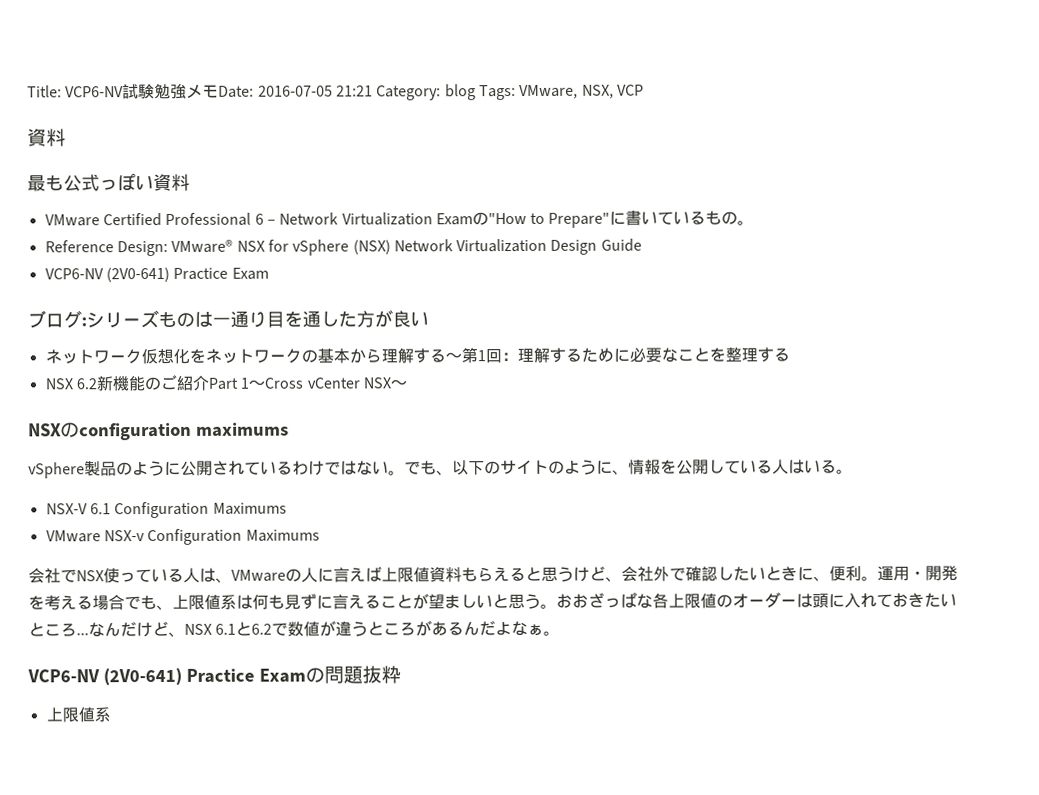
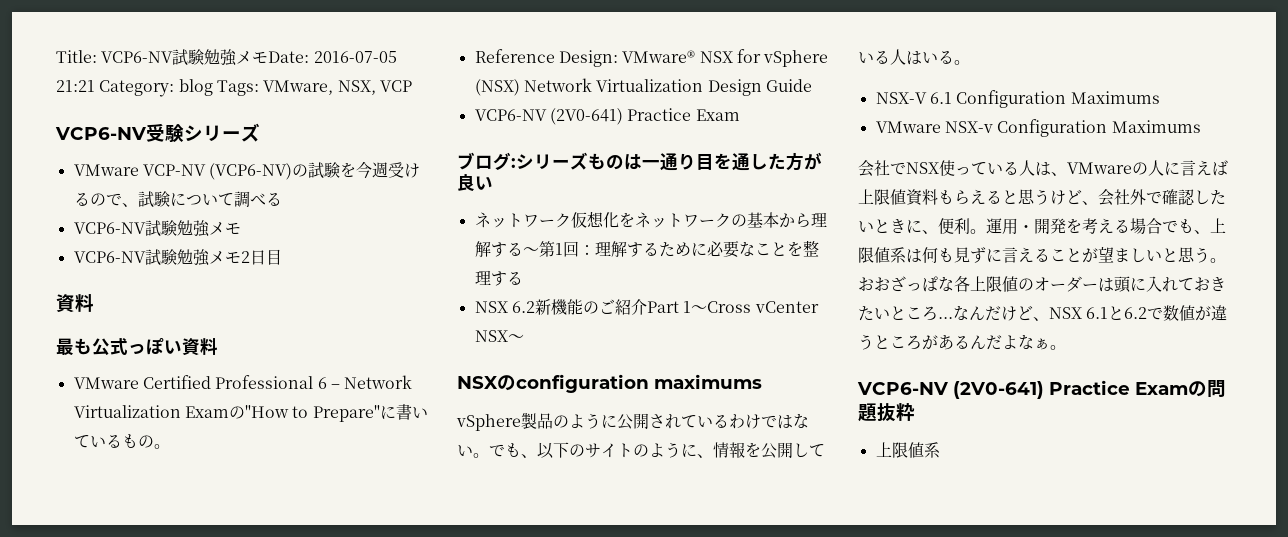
(644, 90) none -> [55,123,260,143] [73,161,421,180] [73,191,282,208] [73,220,241,237] [73,249,282,266] // VCP6-NV受験シリーズ // VMware VCP-NV (VCP6-NV)の試験を今週受けるので、試験について調べる // VCP6-NV試験勉強メモ // VCP6-NV試験勉強メモ2日目

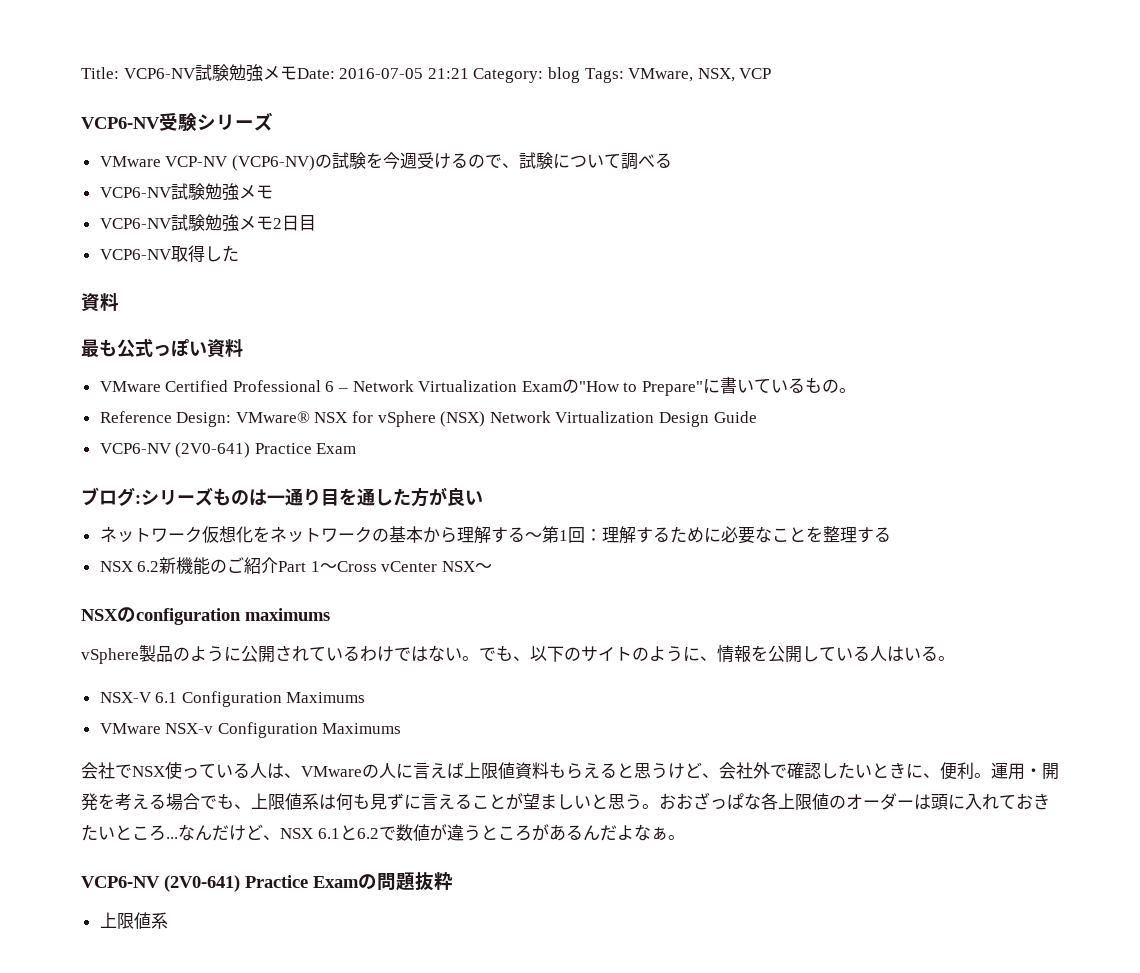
(282, 257) none -> [99,245,239,262] // VCP6-NV取得した

